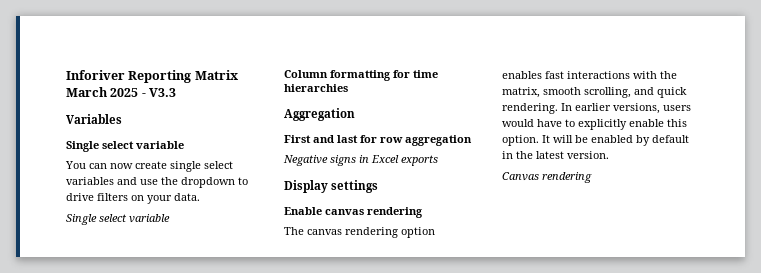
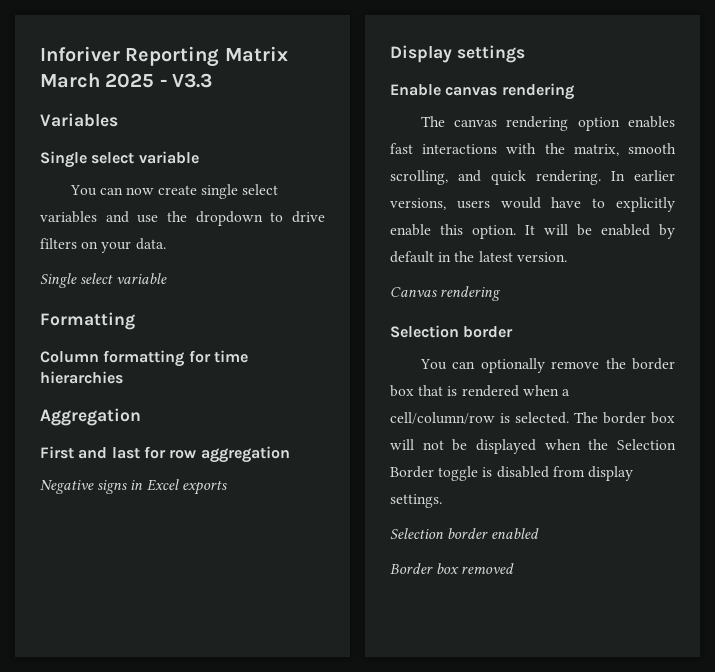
(170, 218) none -> [40,312,135,330] // Formatting
(592, 177) none -> [390,325,514,338] [419,358,675,373] [390,385,570,397] [390,412,675,424] [390,439,676,454] [390,466,633,481] [390,494,442,508] [390,528,540,539] [390,563,515,574] // Selection border // You can optionally remove the border box that is rendered when a cell/column/row is selected. The border box will not be displayed when the Selection Border toggle is disabled from display settings. // Selection border enabled // Border box removed

